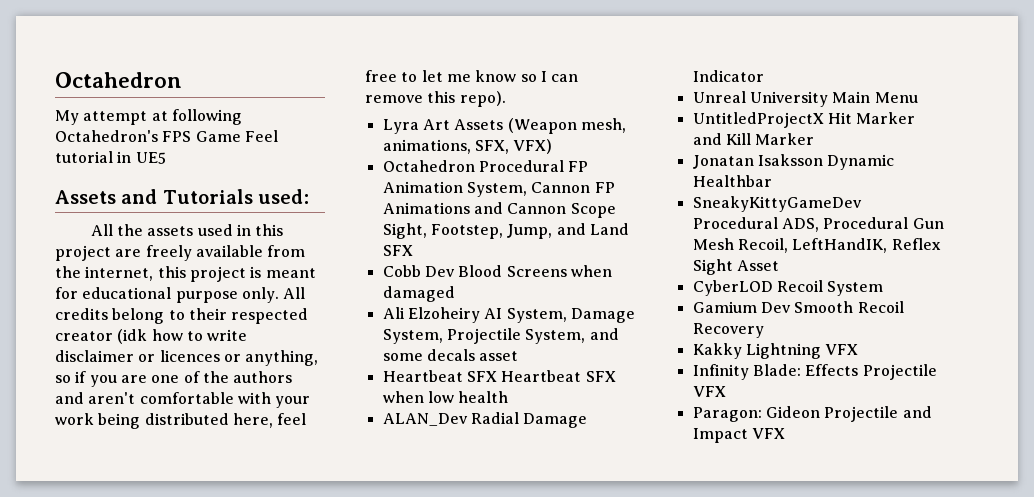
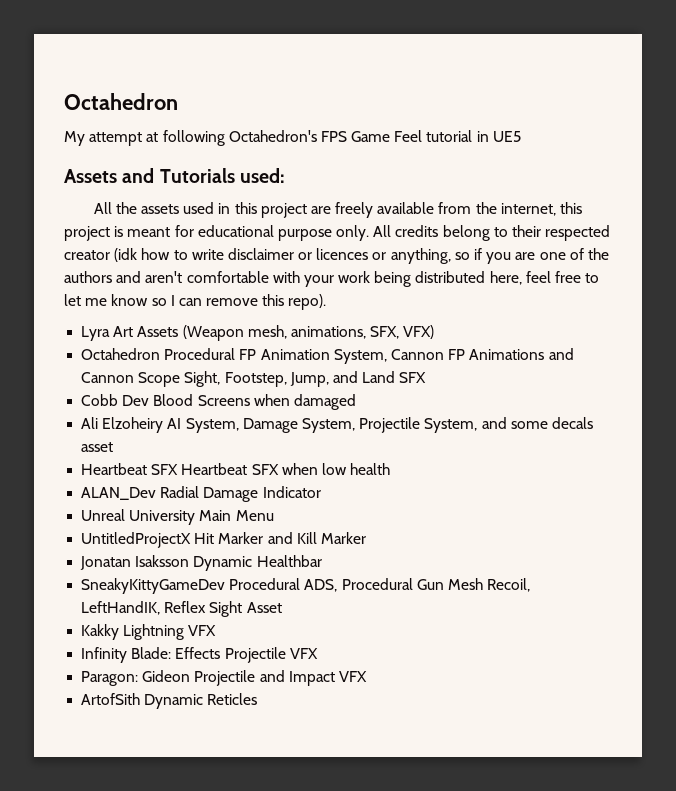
[692,280,884,296] [692,301,904,313] [692,323,764,338] // CyberLOD Recoil System // Gamium Dev Smooth Recoil Recovery -> (282, 607) none
(785, 433) none -> [81,693,258,709] // ArtofSith Dynamic Reticles

